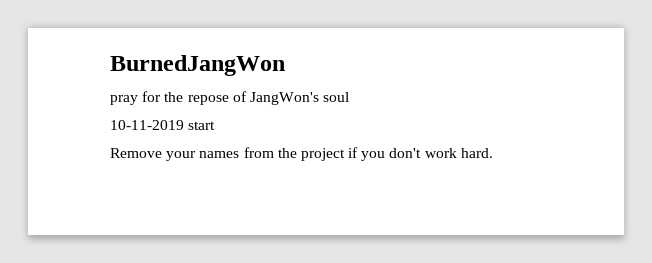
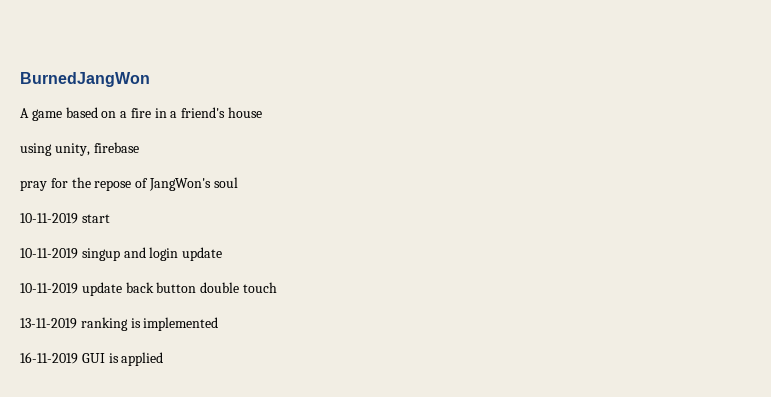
(285, 65) none -> [20,107,263,121] [20,142,139,156] // A game based on a fire in a friend's house // using unity, firebase
[110,147,493,161] Remove your names from the project if you don't work hard. -> [20,247,223,261] [20,282,277,296] [20,317,219,331] [20,352,164,366] 10-11-2019 singup and login update // 10-11-2019 update back button double touch // 13-11-2019 ranking is implemented // 16-11-2019 GUI is applied

